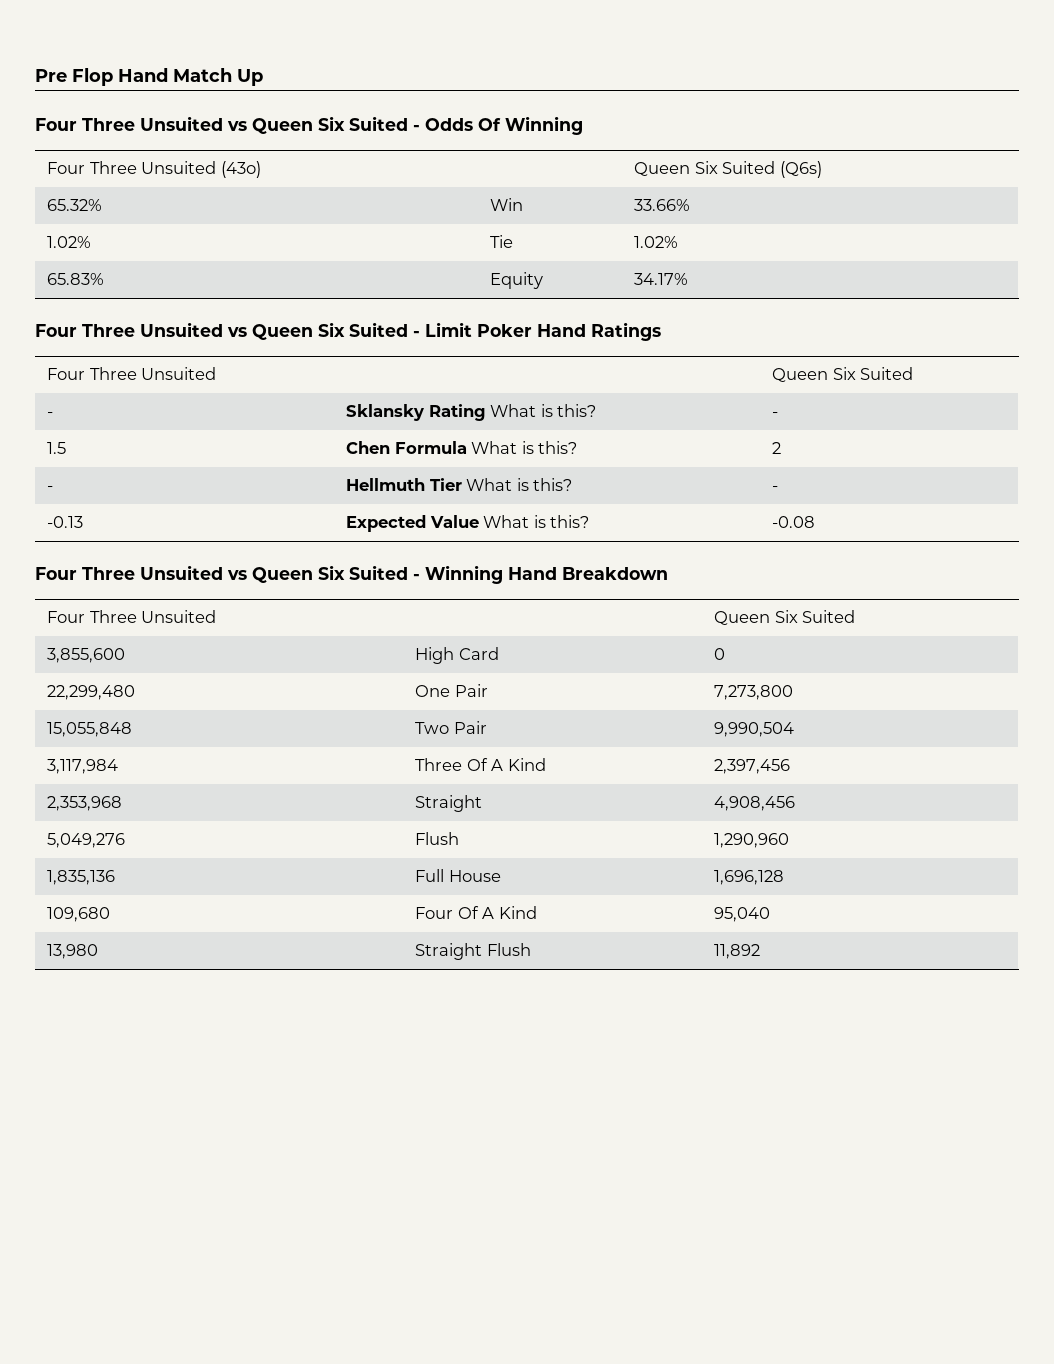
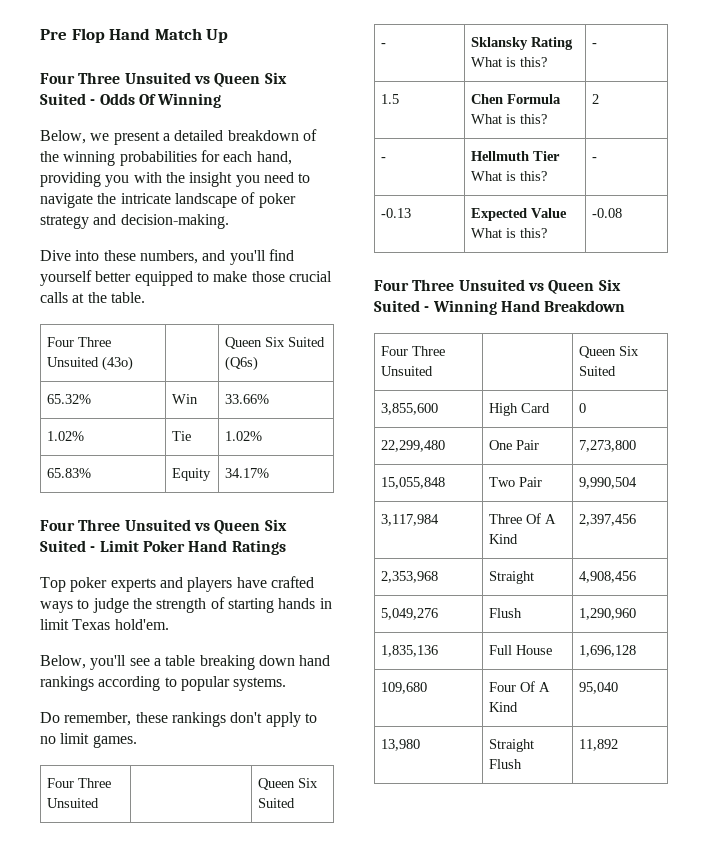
(583, 125) none -> [40,129,317,145] [40,150,292,166] [40,172,311,187] [40,192,296,208] [40,214,229,229] [40,249,294,265] [40,270,332,286] [40,292,145,303] // Below, we present a detailed breakdown of the winning probabilities for each hand, providing you with the insight you need to navigate the intricate landscape of poker strategy and decision-making. // Dive into these numbers, and you'll find yourself better equipped to make those crucial calls at the table.
(661, 331) none -> [40,576,314,592] [40,597,332,613] [40,619,169,630] [40,655,331,670] [40,676,287,691] [40,712,317,727] [40,733,137,748] // Top poker experts and players have crafted ways to judge the strength of starting hands in limit Texas hold'em. // Below, you'll see a table breaking down hand rankings according to popular systems. // Do remember, these rankings don't apply to no limit games.

